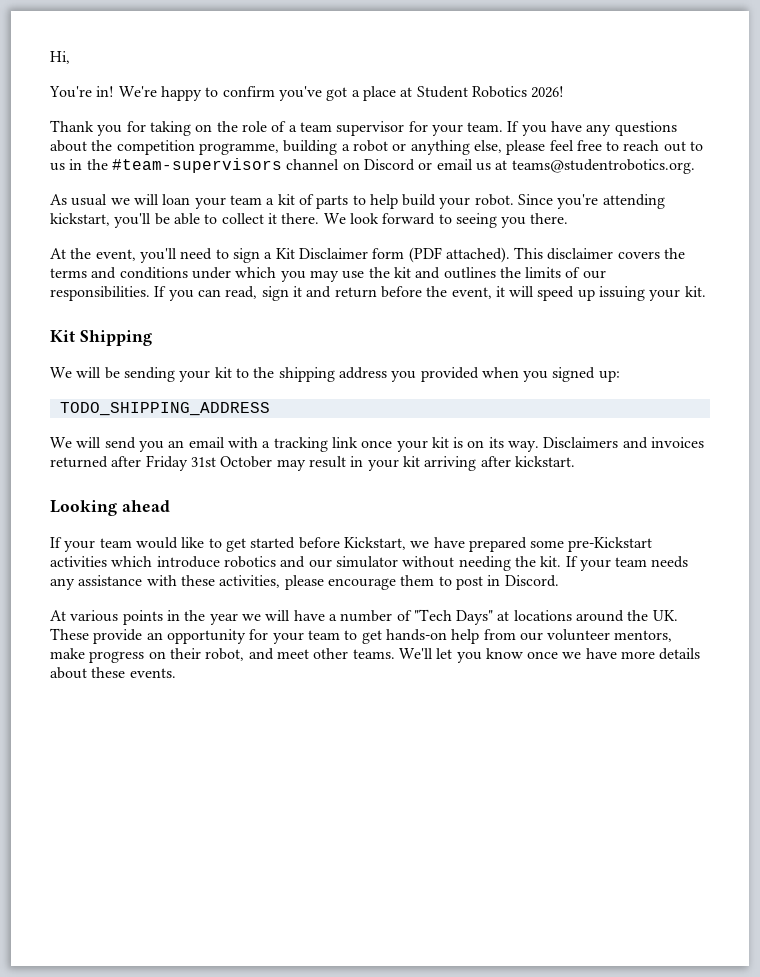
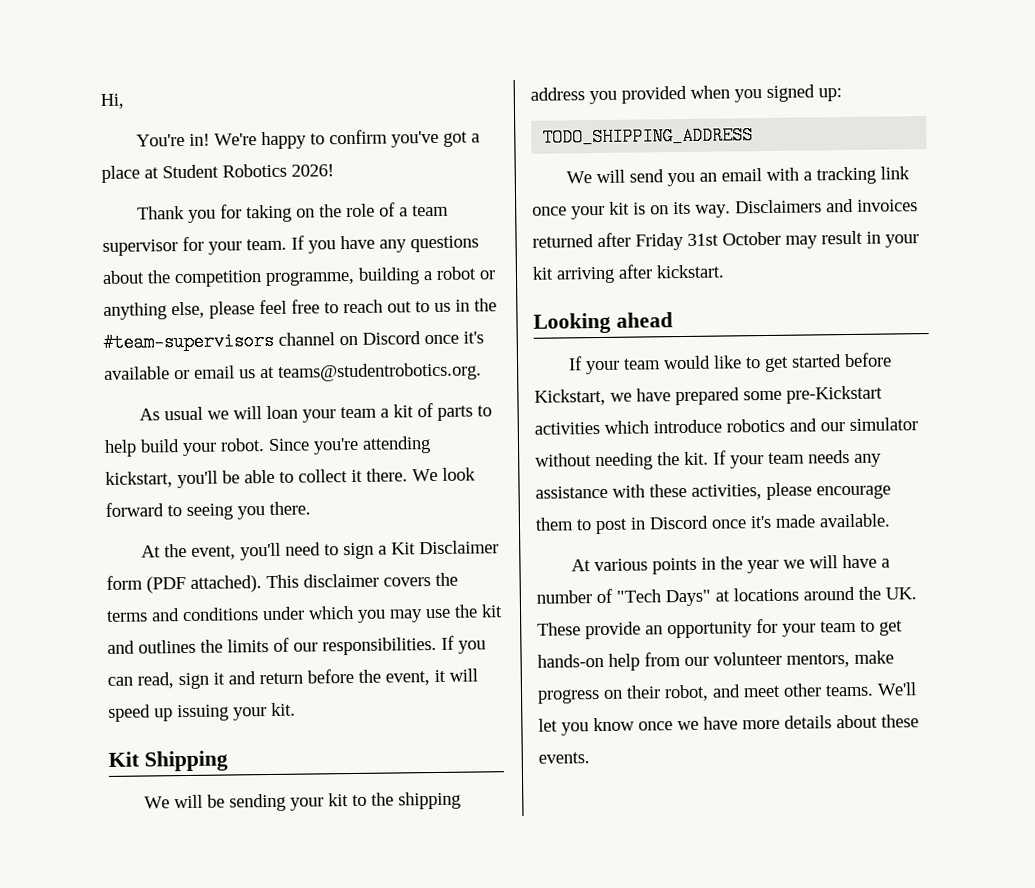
(415, 165) none -> [424,331,484,345] [104,366,170,380] once it's available
[504,575,559,587] Discord. -> [649,513,891,530] Discord once it's made available.

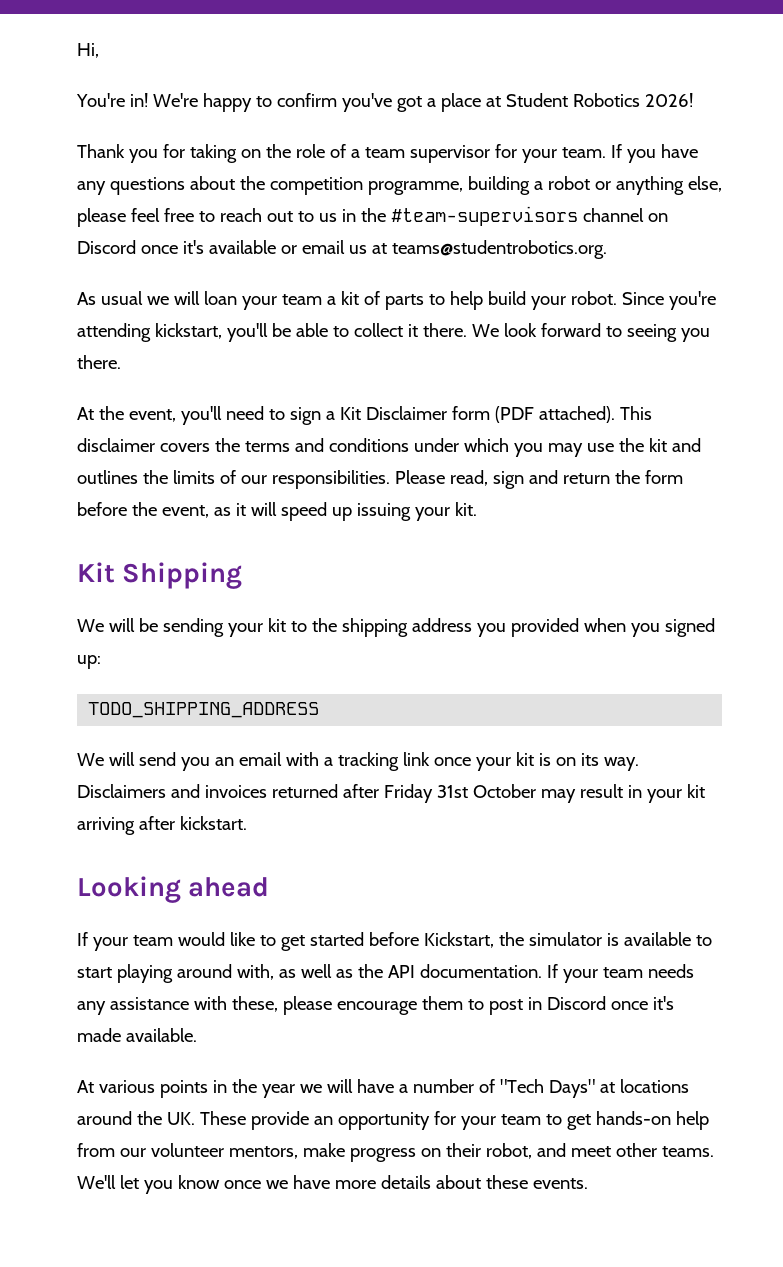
[441,635,486,654] [107,676,133,686] If you can -> [394,470,445,484] Please
[213,672,225,685] it -> (524, 480) none
(303, 678) none -> [614,470,683,484] the form
(430, 678) none -> [213,507,231,516] as
[610,385,883,406] [534,417,918,435] [535,451,709,471] we have prepared some pre-Kickstart activities which introduce robotics and our simulator without needing the kit. -> [498,932,712,946] [77,964,542,983] the simulator is available to start playing around with, as well as the API documentation.
[649,483,762,500] these activities, -> [231,996,278,1012] these,

